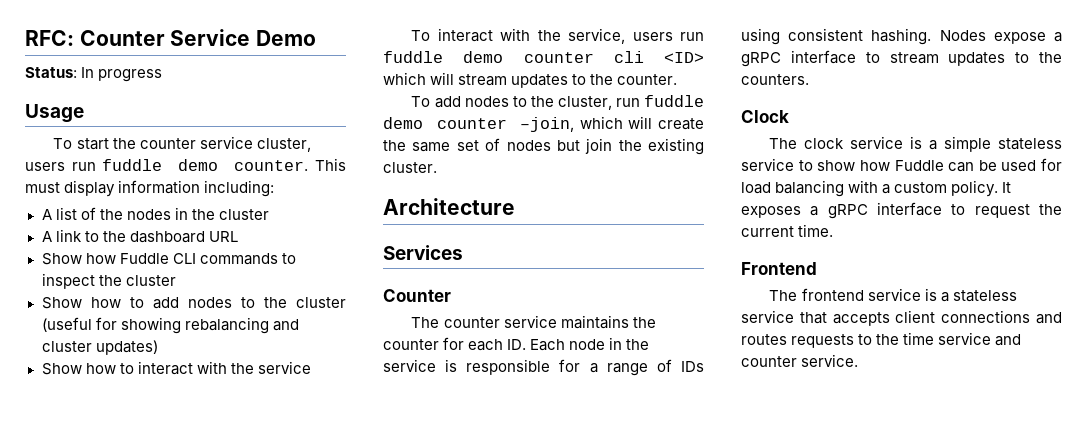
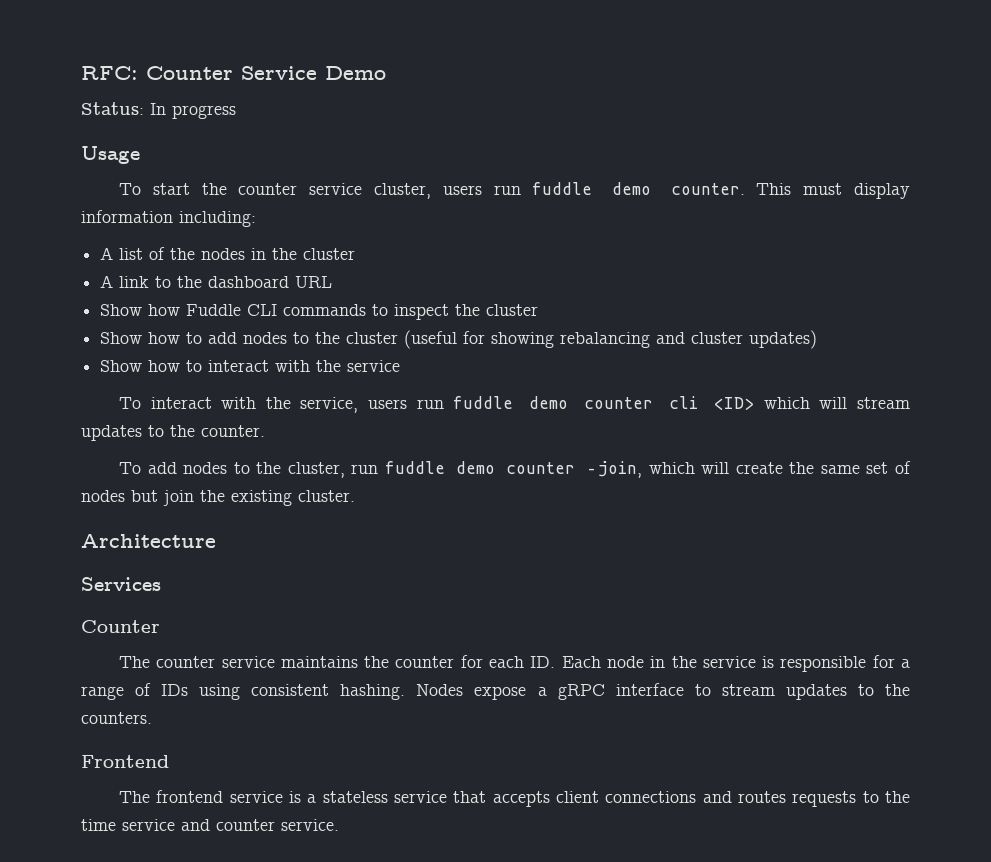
[741,110,789,123] [769,136,1062,152] [741,158,1062,172] [741,180,1012,197] [741,202,1062,219] [741,224,834,237] // Clock // The clock service is a simple stateless service to show how Fuddle can be used for load balancing with a custom policy. It exposes a gRPC interface to request the current time. -> (152, 718) none

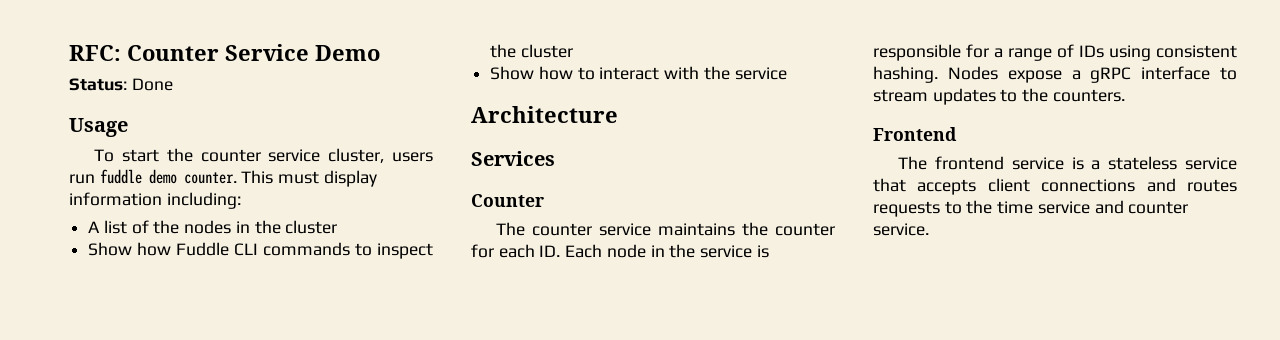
[150,103,236,119] In progress -> [131,78,173,91] Done
[100,275,333,288] // A link to the dashboard URL -> (338, 227) none
[100,330,818,349] // Show how to add nodes to the cluster (useful for showing rebalancing and cluster updates) -> (573, 51) none
[118,396,910,413] [81,425,265,441] [118,461,912,478] [81,490,355,506] // To interact with the service, users run fuddle demo counter cli <ID> which will stream updates to the counter. // To add nodes to the cluster, run fuddle demo counter –join, which will create the same set of nodes but join the existing cluster. -> (787, 73) none

